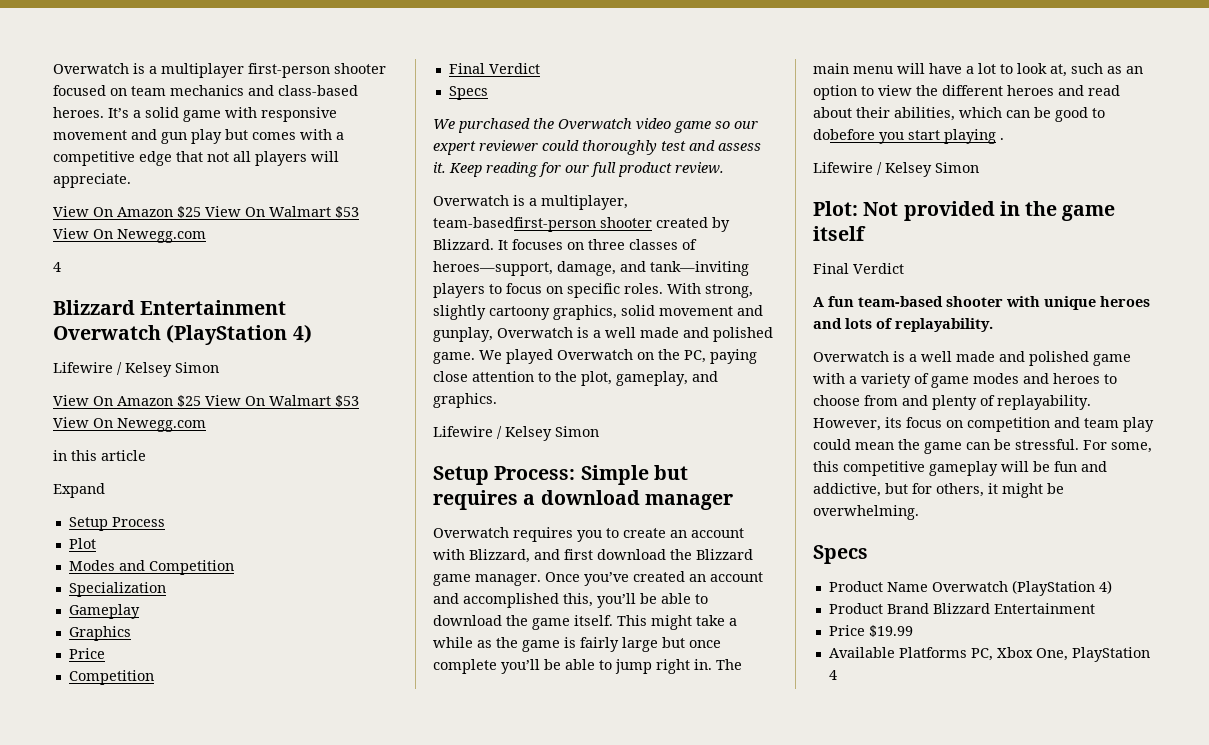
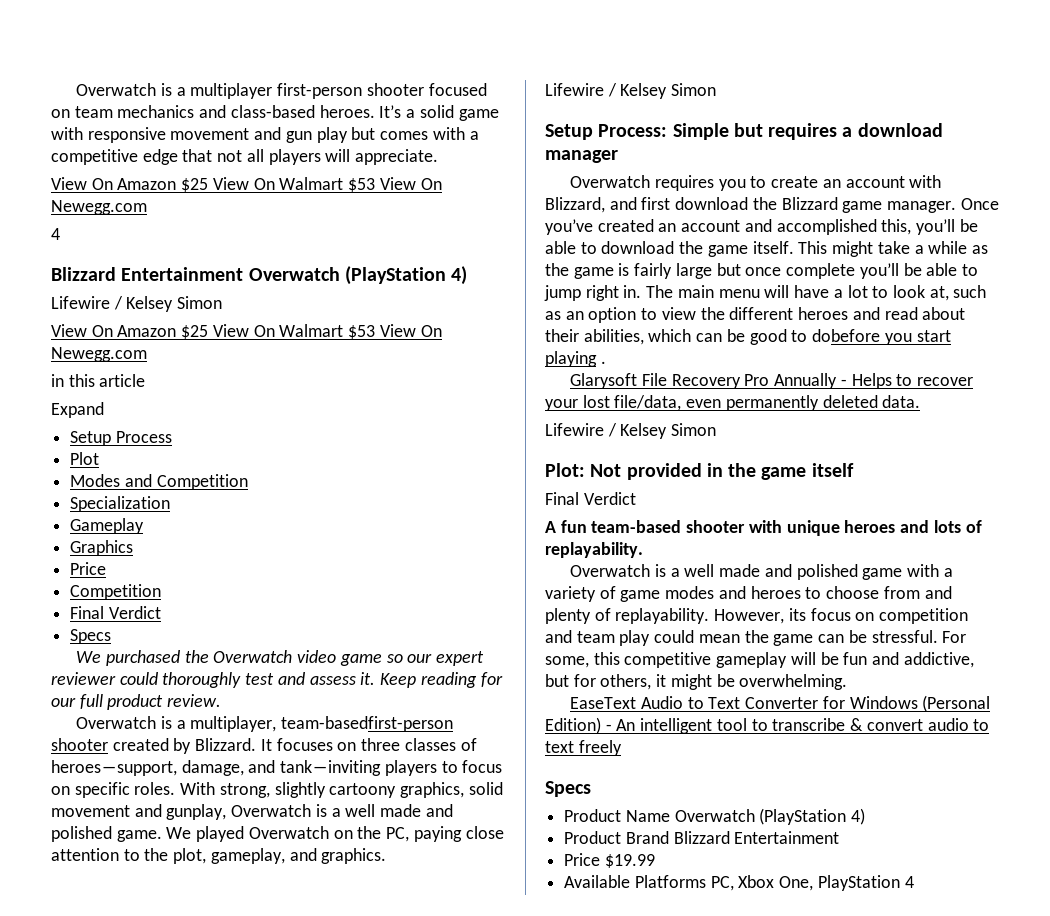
(1004, 139) none -> [570,373,974,389] [545,395,921,411] // Glarysoft File Recovery Pro Annually - Helps to recover your lost file/data, even permanently deleted data.
(919, 512) none -> [570,695,991,712] [545,717,990,734] [545,740,622,756] // EaseText Audio to Text Converter for Windows (Personal Edition) - An intelligent tool to transcribe & convert audio to text freely

